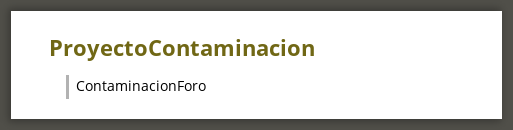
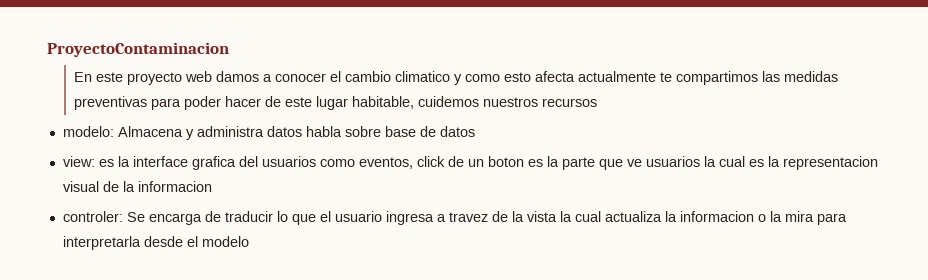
[76,80,207,91] ContaminacionForo -> [73,71,838,85] [73,96,597,110] [62,126,475,140] [62,156,878,170] [62,181,212,192] [62,211,847,225] [62,236,249,250] En este proyecto web damos a conocer el cambio climatico y como esto afecta actualmente te compartimos las medidas preventivas para poder hacer de este lugar habitable, cuidemos nuestros recursos // modelo: Almacena y administra datos habla sobre base de datos // view: es la interface grafica del usuarios como eventos, click de un boton es la parte que ve usuarios la cual es la representacion visual de la informacion // controler: Se encarga de traducir lo que el usuario ingresa a travez de la vista la cual actualiza la informacion o la mira para interpretarla desde el modelo

